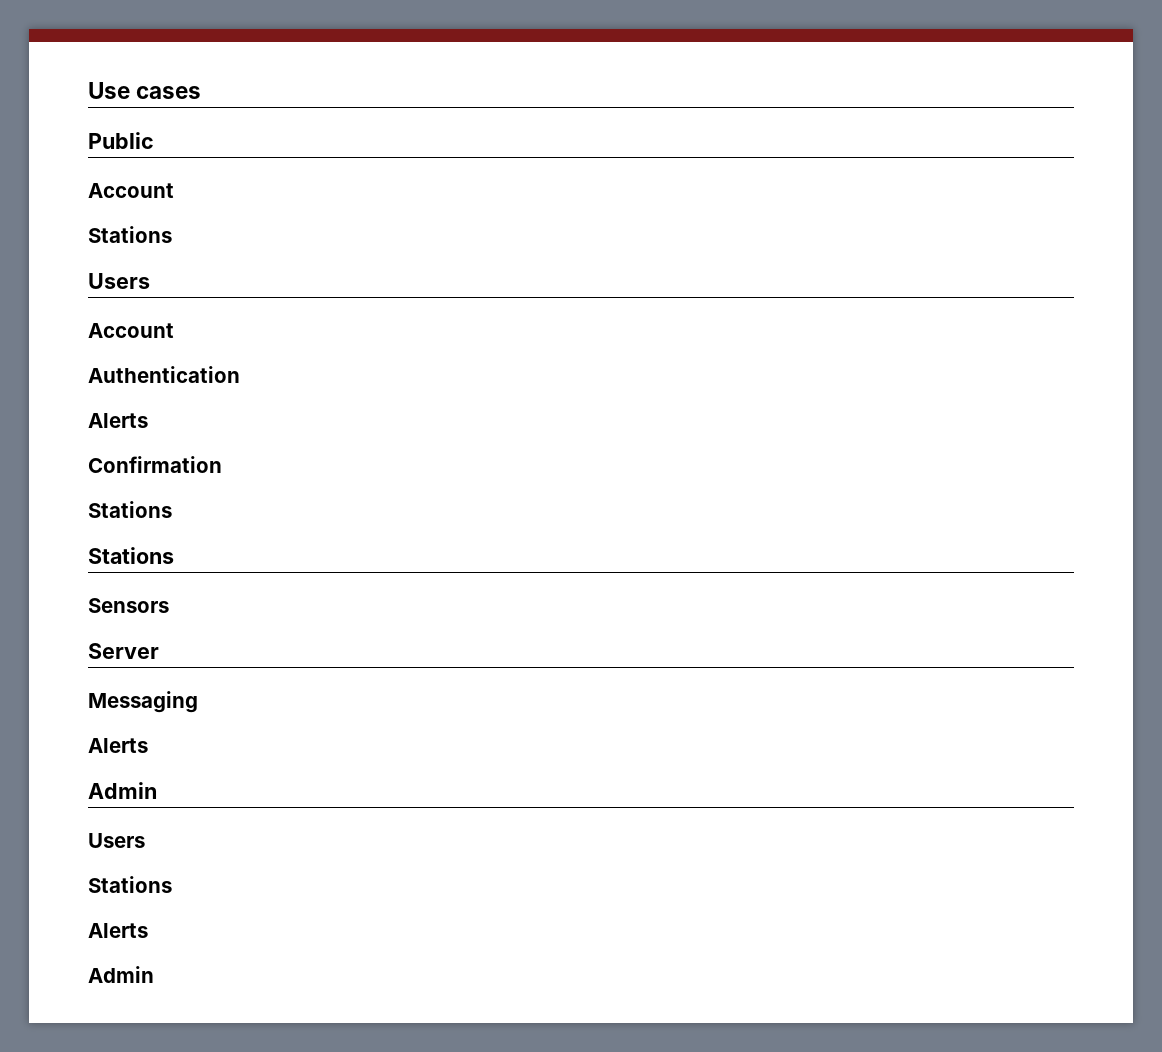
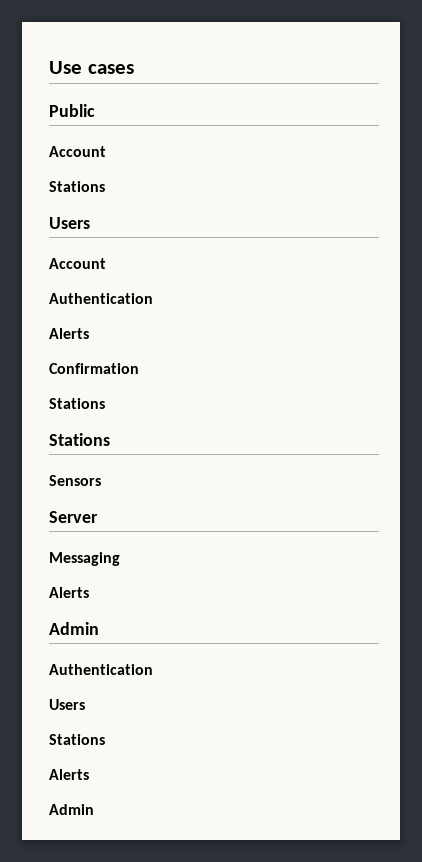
(157, 790) none -> [49,664,153,675] // Authentication

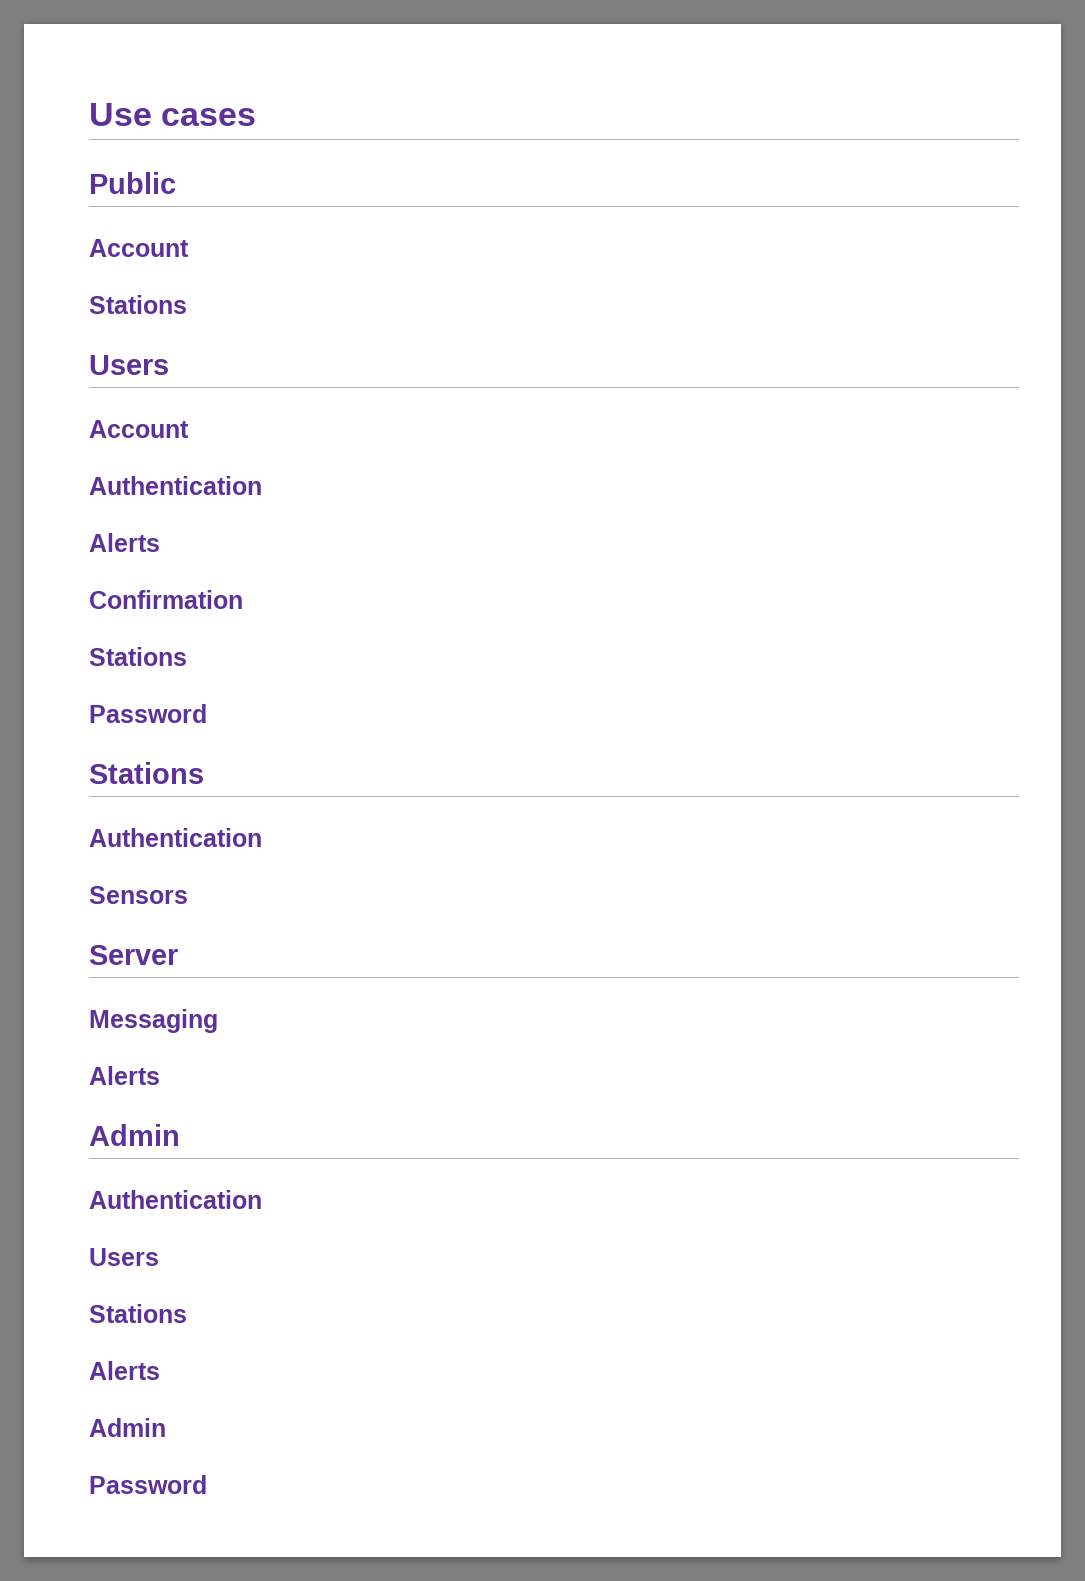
[49,433,110,446] // Stations -> [89,704,207,723] [89,762,204,784] [89,828,262,847] // Password // Stations // Authentication
(94, 809) none -> [89,1475,207,1494] // Password

